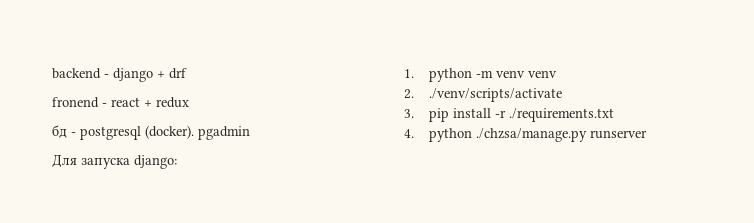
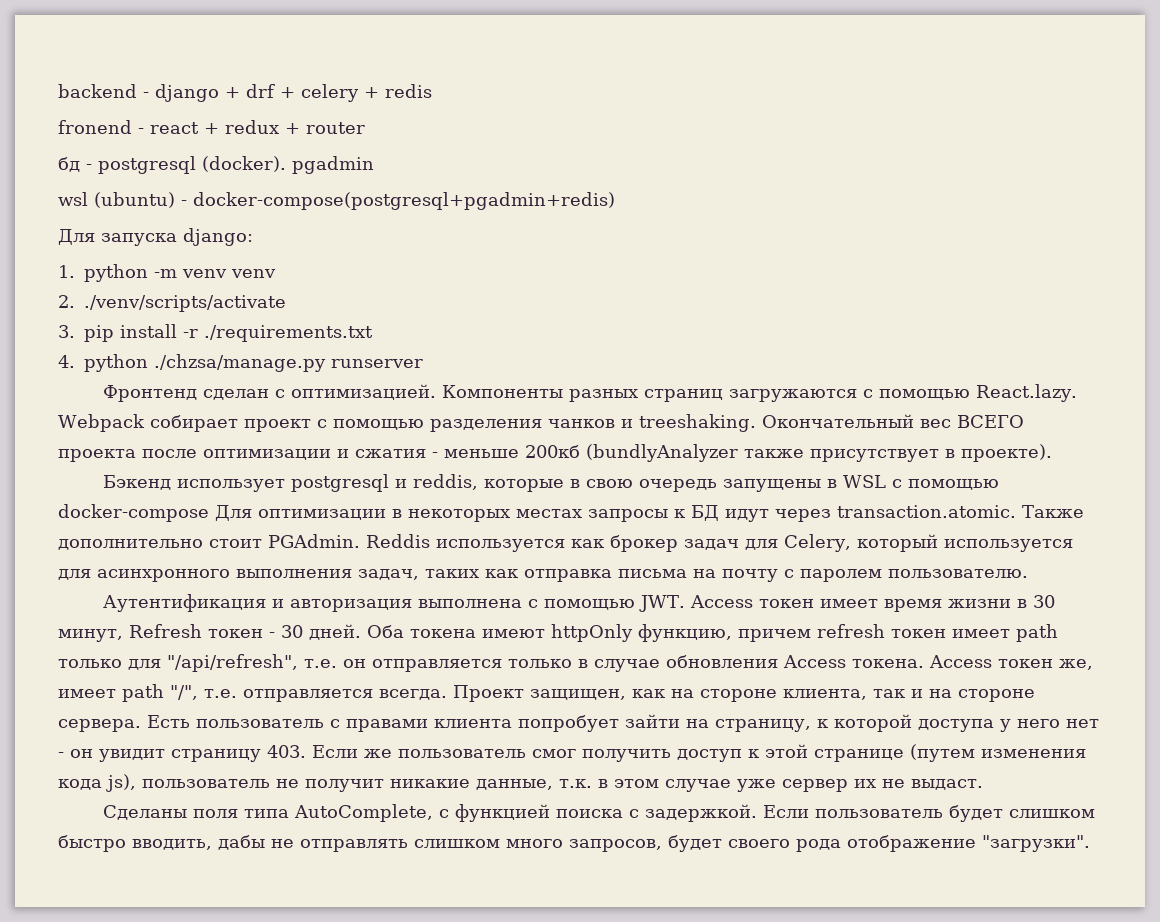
(187, 73) none -> [280,84,432,102] + celery + redis
(189, 102) none -> [285,122,365,134] + router
(250, 133) none -> [58,192,615,210] // wsl (ubuntu) - docker-compose(postgresql+pgadmin+redis)
(647, 134) none -> [102,384,1077,402] [58,414,1024,432] [58,444,1052,462] [102,474,999,492] [58,504,1084,522] [58,534,1073,552] [58,569,1028,582] [102,594,1055,612] [58,624,1058,642] [58,654,1093,672] [58,684,1035,702] [58,714,1099,732] [58,744,1086,762] [58,774,983,792] [102,804,1095,822] [58,835,1090,852] // Фронтенд сделан с оптимизацией. Компоненты разных страниц загружаются с помощью React.lazy. Webpack собирает проект с помощью разделения чанков и treeshaking. Окончательный вес ВСЕГО проекта после оптимизации и сжатия - меньше 200кб (bundlyAnalyzer также присутствует в проекте). // Бэкенд использует postgresql и reddis, которые в свою очередь запущены в WSL с помощью docker-compose Для оптимизации в некоторых местах запросы к БД идут через transaction.atomic. Также дополнительно стоит PGAdmin. Reddis используется как брокер задач для Celery, который используется для асинхронного выполнения задач, таких как отправка письма на почту с паролем пользователю. // Аутентификация и авторизация выполнена с помощью JWT. Access токен имеет время жизни в 30 минут, Refresh токен - 30 дней. Оба токена имеют httpOnly функцию, причем refresh токен имеет path только для "/api/refresh", т.е. он отправляется только в случае обновления Access токена. Access токен же, имеет path "/", т.е. отправляется всегда. Проект защищен, как на стороне клиента, так и на стороне сервера. Есть пользователь с правами клиента попробует зайти на страницу, к которой доступа у него нет - он увидит страницу 403. Если же пользователь смог получить доступ к этой странице (путем изменения кода js), пользователь не получит никакие данные, т.к. в этом случае уже сервер их не выдаст. // Сделаны поля типа AutoComplete, с функцией поиска с задержкой. Если пользователь будет слишком быстро вводить, дабы не отправлять слишком много запросов, будет своего рода отображение "загрузки".

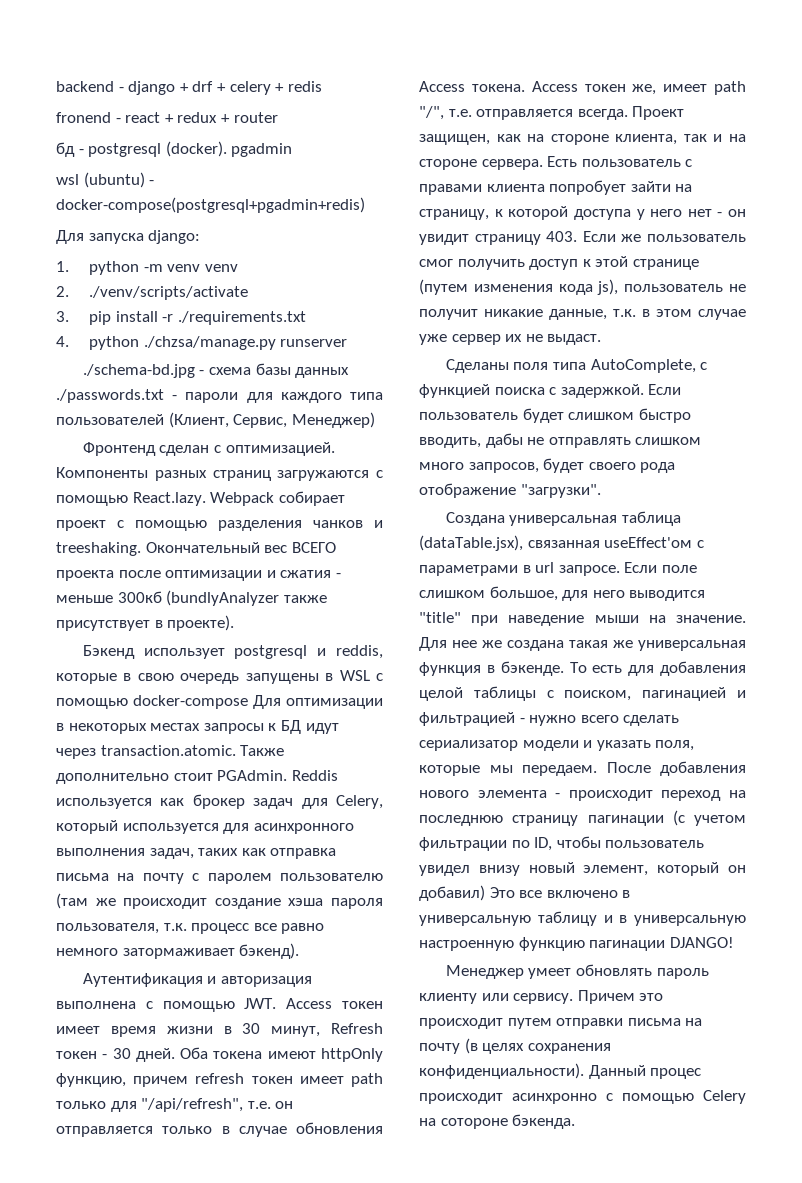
(423, 363) none -> [82,363,350,378] [56,389,383,403] [56,412,375,428] // ./schema-bd.jpg - схема базы данных ./passwords.txt - пароли для каждого типа пользователей (Клиент, Сервис, Менеджер)
[525,445,580,458] 200кб -> [117,591,162,603] 300кб
[888,569,1028,578] пользователю. -> [280,873,383,881] [56,893,383,909] [56,923,325,934] [56,943,300,959] пользователю (там же происходит создание хэша пароля пользователя, т.к. процесс все равно немного затормаживает бэкенд).
(1090, 843) none -> [445,511,681,526] [419,535,704,551] [419,562,697,576] [419,586,706,601] [419,612,746,626] [419,637,746,651] [419,661,746,676] [419,686,746,701] [419,712,680,726] [419,740,695,751] [419,761,746,776] [419,790,746,801] [419,810,746,826] [419,836,705,851] [419,862,746,876] [419,885,631,901] [419,911,746,926] [419,937,734,951] [445,964,709,979] [419,990,664,1004] [419,1018,703,1029] [419,1038,611,1054] [419,1063,702,1079] [419,1090,746,1104] [419,1114,576,1129] // Создана универсальная таблица (dataTable.jsx), связанная useEffect'ом с параметрами в url запросе. Если поле слишком большое, для него выводится "title" при наведение мыши на значение. Для нее же создана такая же универсальная функция в бэкенде. То есть для добавления целой таблицы с поиском, пагинацией и фильтрацией - нужно всего сделать сериализатор модели и указать поля, которые мы передаем. После добавления нового элемента - происходит переход на последнюю страницу пагинации (с учетом фильтрации по ID, чтобы пользователь увидел внизу новый элемент, который он добавил) Это все включено в универсальную таблицу и в универсальную настроенную функцию пагинации DJANGO! // Менеджер умеет обновлять пароль клиенту или сервису. Причем это происходит путем отправки письма на почту (в целях сохранения конфиденциальности). Данный процес происходит асинхронно с помощью Celery на сотороне бэкенда.

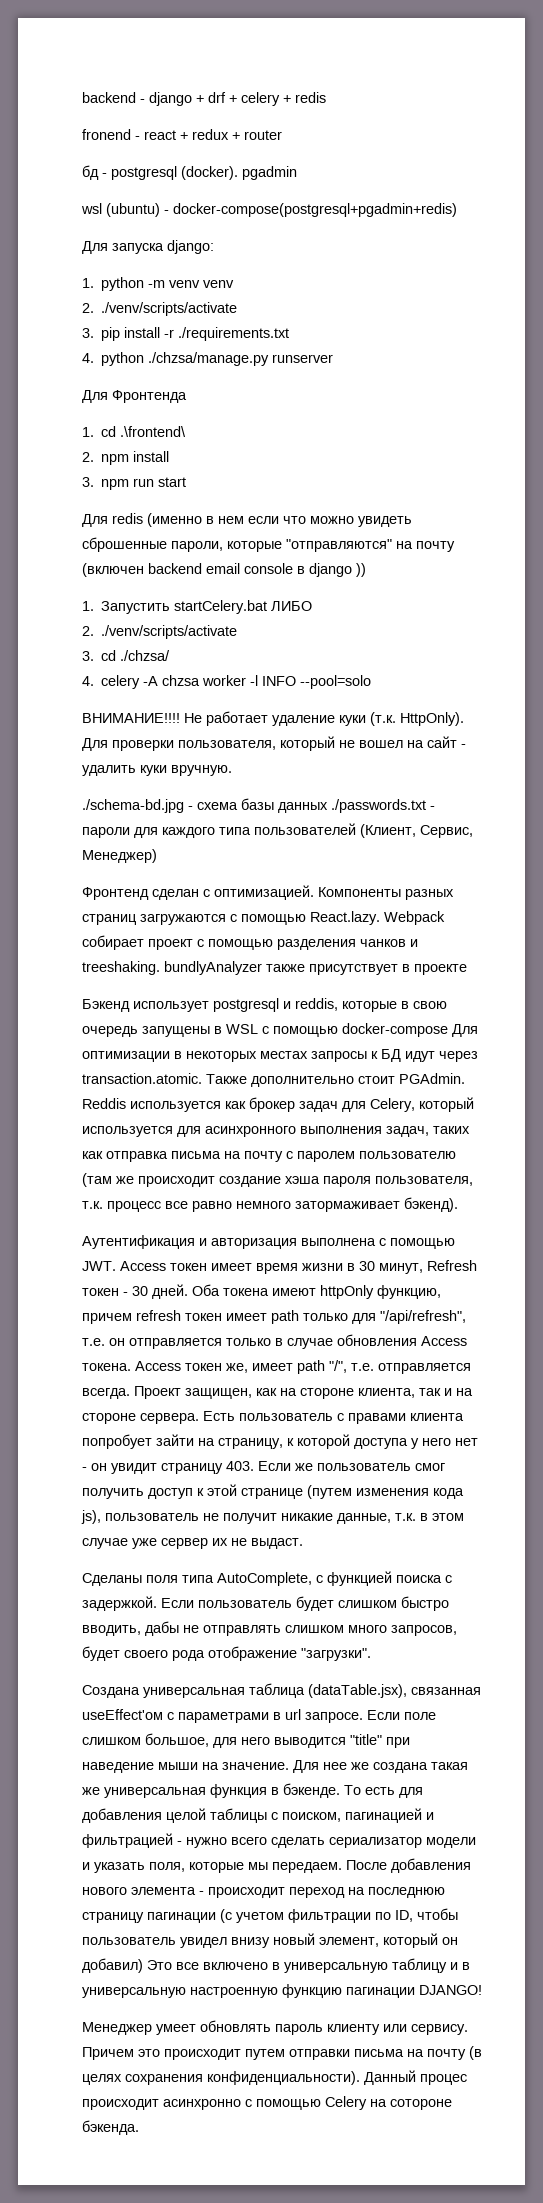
(348, 343) none -> [82,390,187,403] [82,426,187,437] [82,451,170,465] [82,477,187,490] [82,513,412,527] [82,537,455,552] [82,563,366,577] [82,600,313,614] [82,625,238,639] [82,650,171,661] [82,675,372,689] [82,711,464,726] [82,736,466,751] [82,765,232,776] // Для Фронтенда // 1. cd .\frontend\ // 2. npm install // 3. npm run start // Для redis (именно в нем если что можно увидеть сброшенные пароли, которые "отправляются" на почту (включен backend email console в django )) // 1. Запустить startCelery.bat ЛИБО // 2. ./venv/scripts/activate // 3. cd ./chzsa/ // 4. celery -A chzsa worker -l INFO --pool=solo // ВНИМАНИЕ!!!! Не работает удаление куки (т.к. HttpOnly). Для проверки пользователя, который не вошел на сайт - удалить куки вручную.
[145,542,336,553] [56,570,341,581] [56,590,280,606] Окончательный вес ВСЕГО проекта после оптимизации и сжатия - меньше 300кб (bundlyAnalyzer -> [164,961,262,975] bundlyAnalyzer
[167,615,235,631] проекте). -> [414,964,467,975] проекте

